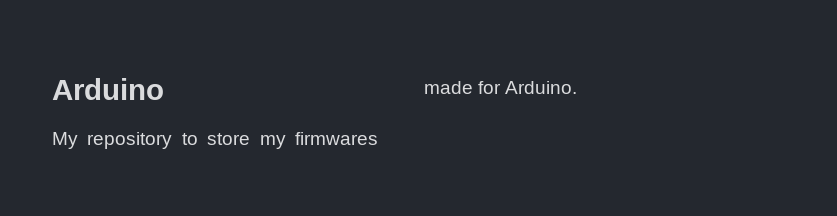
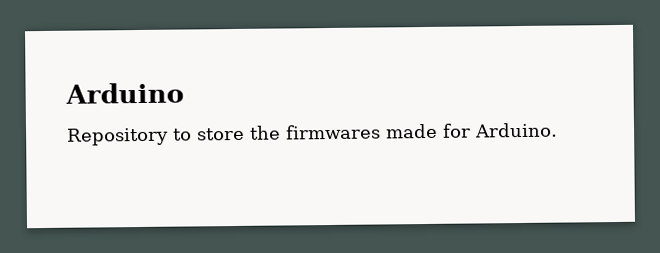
[52,132,173,149] My repository -> [67,127,169,146] Repository
[259,135,286,149] my -> [249,125,281,140] the

